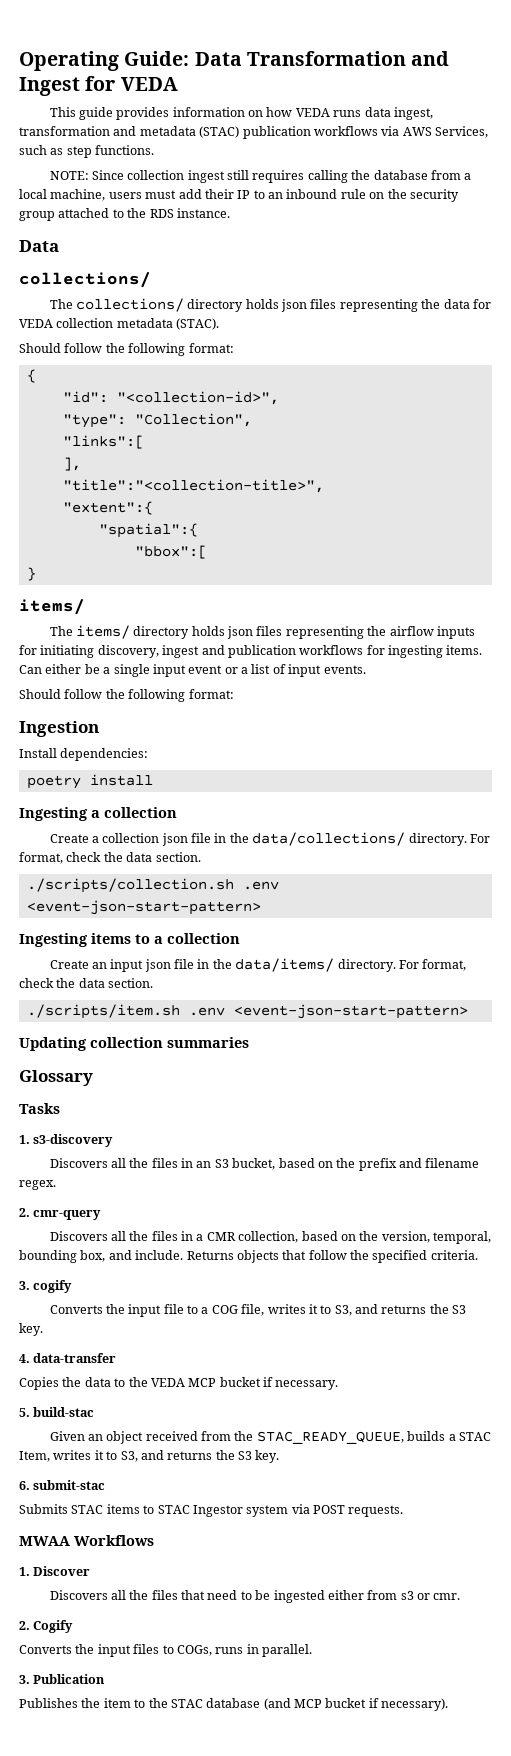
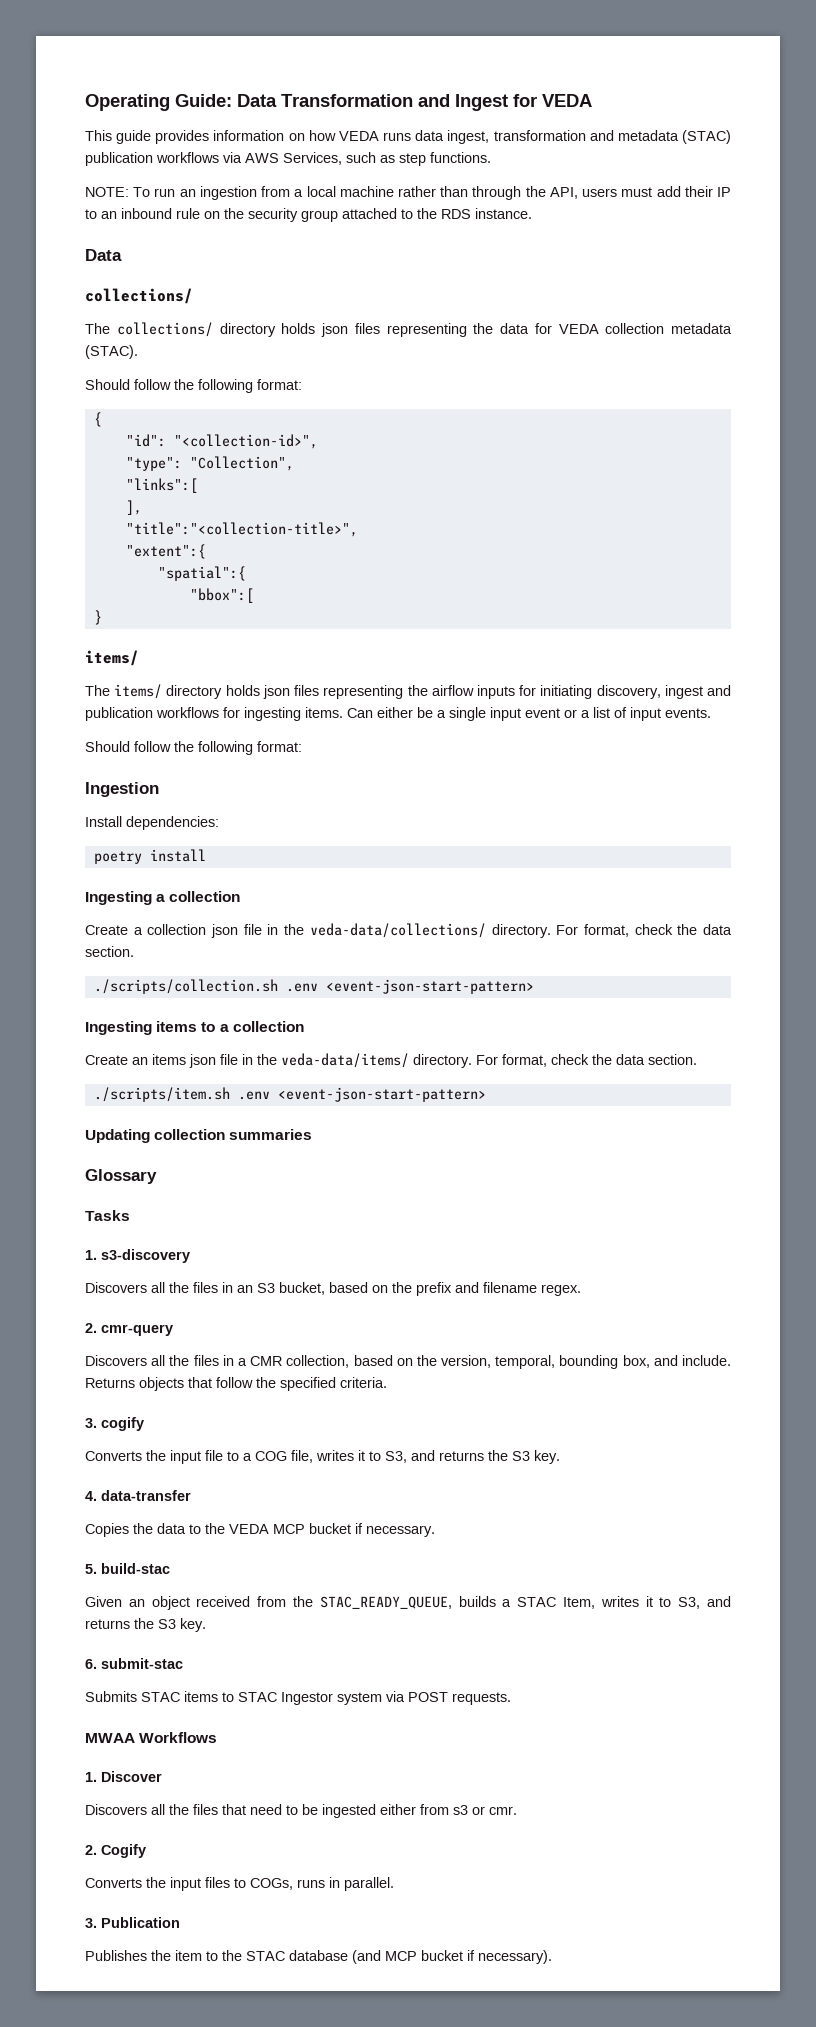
[91,170,472,183] [19,189,106,201] Since collection ingest still requires calling the database from a local machine, -> [133,186,578,200] To run an ingestion from a local machine rather than through the API,
[252,832,406,846] data/collections/ -> [309,923,486,938] veda-data/collections/
[110,958,335,972] input json file in the data/items/ -> [152,1053,409,1068] items json file in the veda-data/items/

